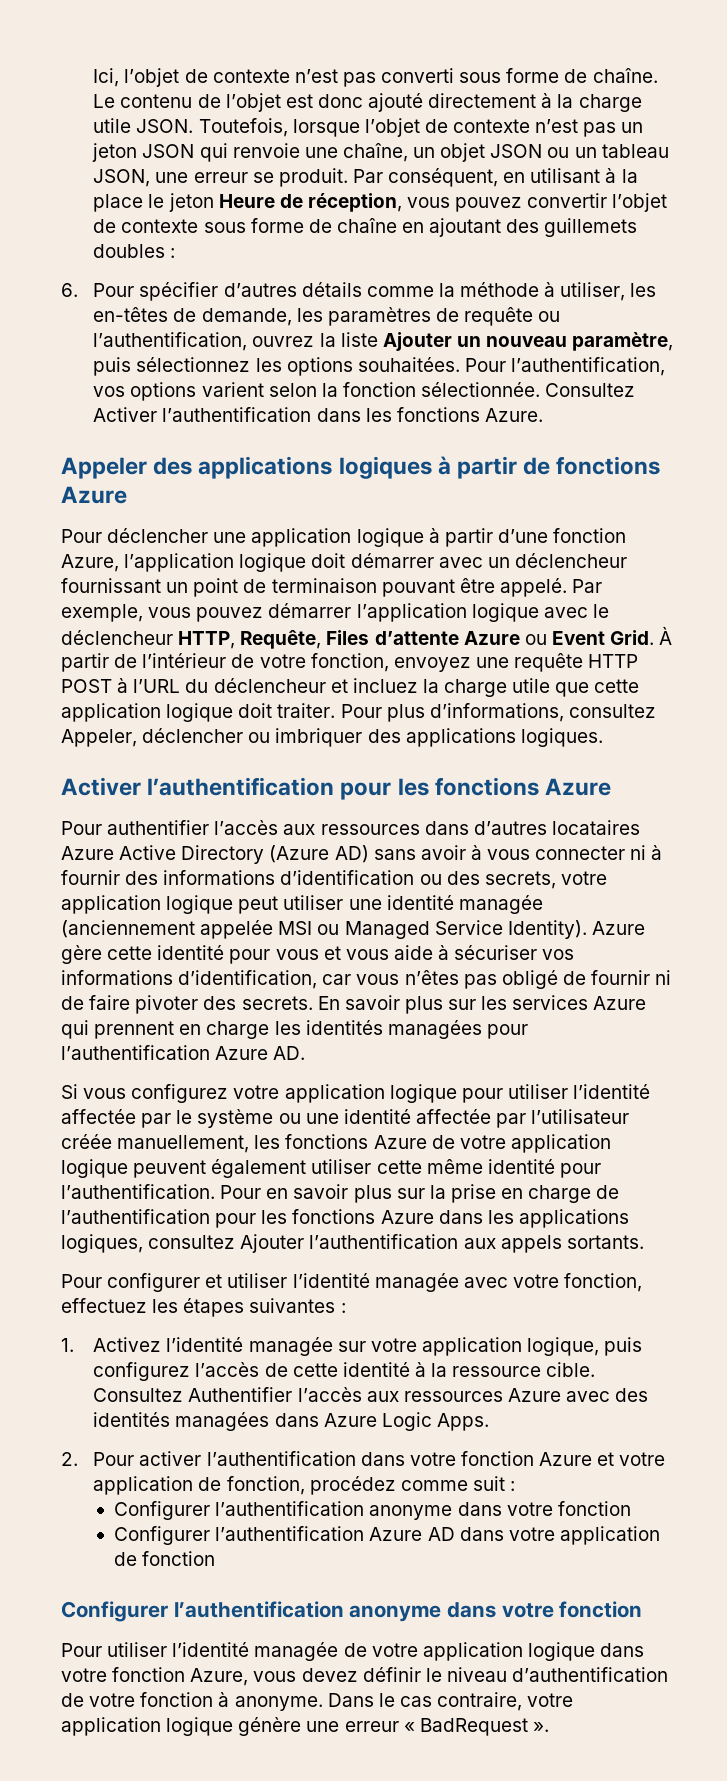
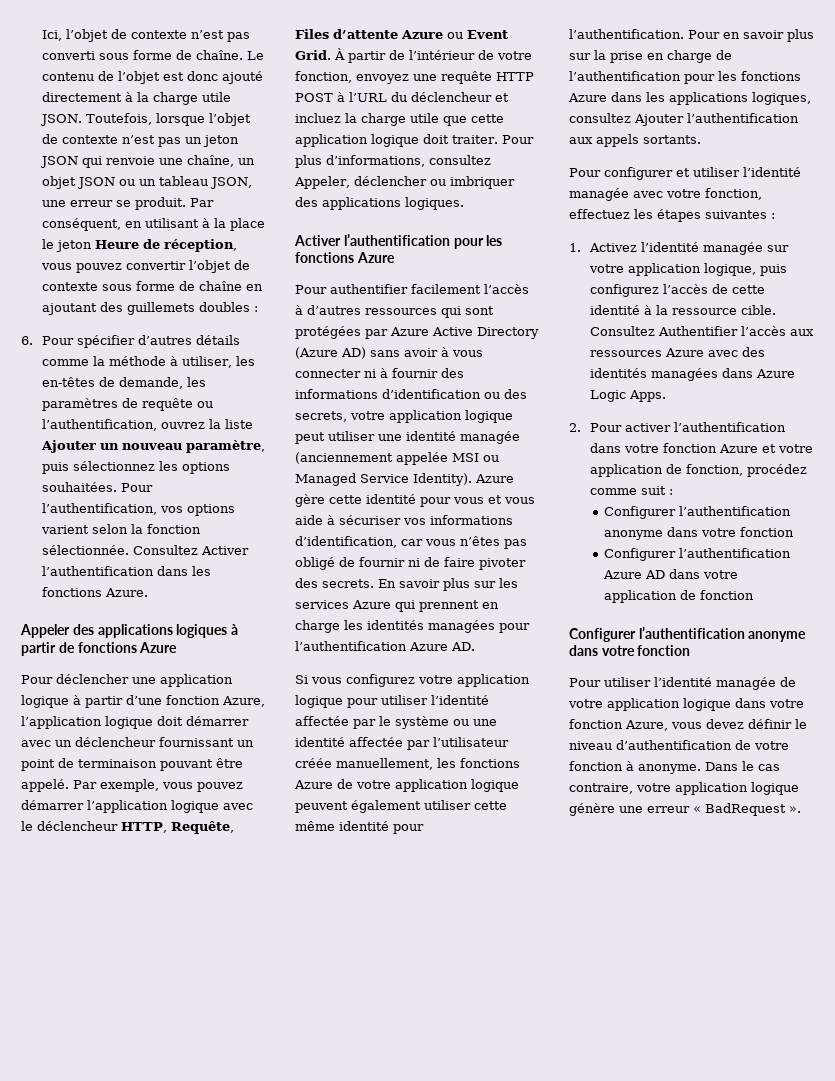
[214,820,640,835] l’accès aux ressources dans d’autres locataires -> [411,284,529,294] [295,305,494,318] [295,326,388,339] facilement l’accès à d’autres ressources qui sont protégées par

